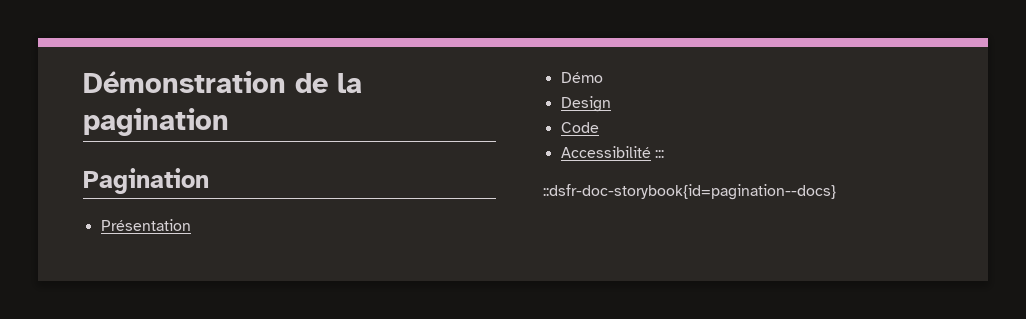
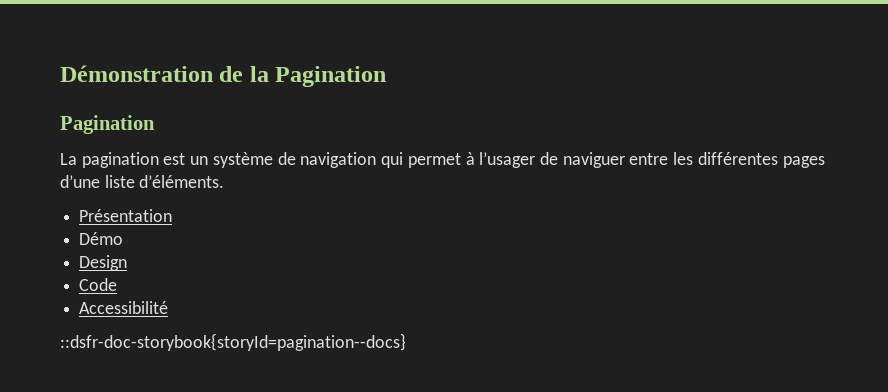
[83,108,229,136] [83,168,209,194] pagination // Pagination -> [275,66,387,87] [60,115,155,134] [60,152,825,168] [60,175,225,188] Pagination // Pagination // La pagination est un système de navigation qui permet à l’usager de naviguer entre les différentes pages d’une liste d’éléments.
[654,150,664,158] [543,184,836,200] ::: // ::dsfr-doc-storybook{id=pagination--docs} -> [60,333,406,351] // ::dsfr-doc-storybook{storyId=pagination--docs}

